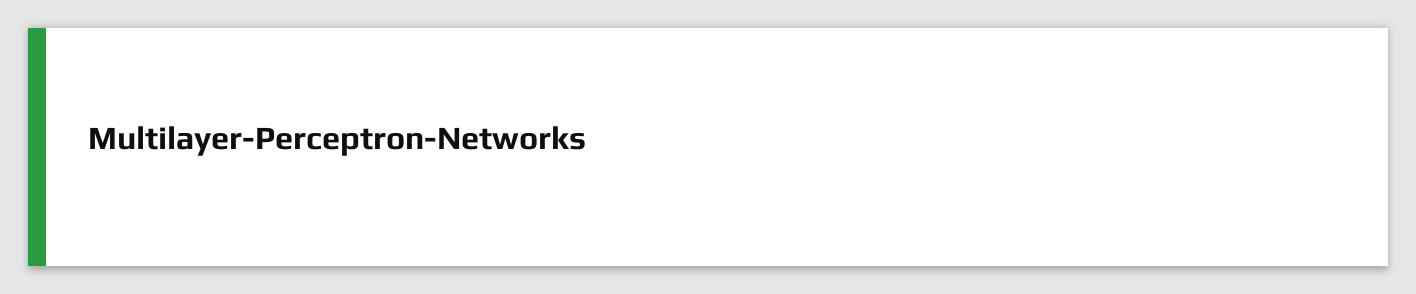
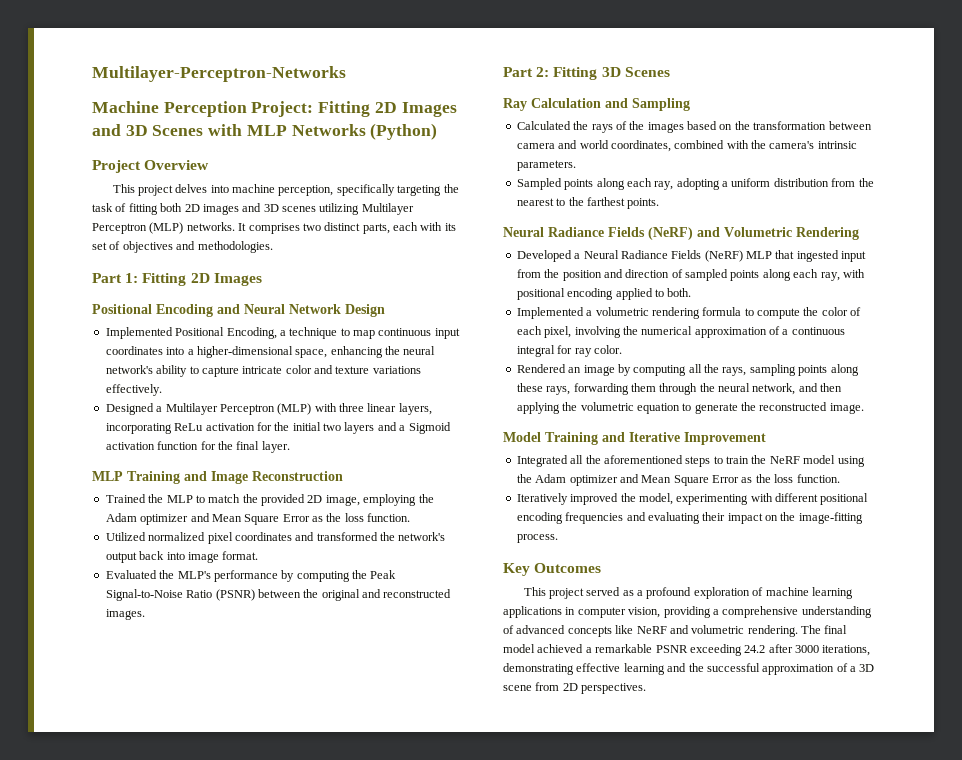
(586, 141) none -> [92,101,457,117] [92,123,438,140] [92,160,210,173] [112,184,459,196] [92,203,414,215] [92,222,456,234] [92,241,273,253] [92,273,262,286] [92,304,385,317] [105,327,460,339] [105,346,436,358] [105,365,421,377] [105,384,162,396] [105,403,432,415] [105,422,451,434] [105,441,290,453] [92,471,343,484] [105,494,434,506] [105,513,411,525] [105,532,446,544] [105,551,259,563] [105,570,397,582] [105,589,452,601] [105,609,145,620] [503,67,670,80] [503,98,690,111] [516,121,872,133] [516,140,857,152] [516,160,576,171] [516,178,874,190] [516,197,660,209] [503,227,859,240] [516,250,867,262] [516,269,865,281] [516,288,692,300] [516,307,862,319] [516,326,845,338] [516,345,622,357] [516,364,859,376] [516,383,843,395] [516,402,864,414] [503,432,766,445] [516,455,865,467] [516,474,840,486] [516,493,869,505] [516,512,863,524] [516,534,558,543] [503,563,602,576] [523,587,853,599] [503,606,872,618] [503,625,848,637] [503,644,871,656] [503,663,875,675] [503,682,647,694] // Machine Perception Project: Fitting 2D Images and 3D Scenes with MLP Networks (Python) // Project Overview // This project delves into machine perception, specifically targeting the task of fitting both 2D images and 3D scenes utilizing Multilayer Perceptron (MLP) networks. It comprises two distinct parts, each with its set of objectives and methodologies. // Part 1: Fitting 2D Images // Positional Encoding and Neural Network Design // Implemented Positional Encoding, a technique to map continuous input coordinates into a higher-dimensional space, enhancing the neural network's ability to capture intricate color and texture variations effectively. // Designed a Multilayer Perceptron (MLP) with three linear layers, incorporating ReLu activation for the initial two layers and a Sigmoid activation function for the final layer. // MLP Training and Image Reconstruction // Trained the MLP to match the provided 2D image, employing the Adam optimizer and Mean Square Error as the loss function. // Utilized normalized pixel coordinates and transformed the network's output back into image format. // Evaluated the MLP's performance by computing the Peak Signal-to-Noise Ratio (PSNR) between the original and reconstructed images. // Part 2: Fitting 3D Scenes // Ray Calculation and Sampling // Calculated the rays of the images based on the transformation between camera and world coordinates, combined with the camera's intrinsic parameters. // Sampled points along each ray, adopting a uniform distribution from the nearest to the farthest points. // Neural Radiance Fields (NeRF) and Volumetric Rendering // Developed a Neural Radiance Fields (NeRF) MLP that ingested input from the position and direction of sampled points along each ray, with positional encoding applied to both. // Implemented a volumetric rendering formula to compute the color of each pixel, involving the numerical approximation of a continuous integral for ray color. // Rendered an image by computing all the rays, sampling points along these rays, forwarding them through the neural network, and then applying the volumetric equation to generate the reconstructed image. // Model Training and Iterative Improvement // Integrated all the aforementioned steps to train the NeRF model using the Adam optimizer and Mean Square Error as the loss function. // Iteratively improved the model, experimenting with different positional encoding frequencies and evaluating their impact on the image-fitting process. // Key Outcomes // This project served as a profound exploration of machine learning applications in computer vision, providing a comprehensive understanding of advanced concepts like NeRF and volumetric rendering. The final model achieved a remarkable PSNR exceeding 24.2 after 3000 iterations, demonstrating effective learning and the successful approximation of a 3D scene from 2D perspectives.

